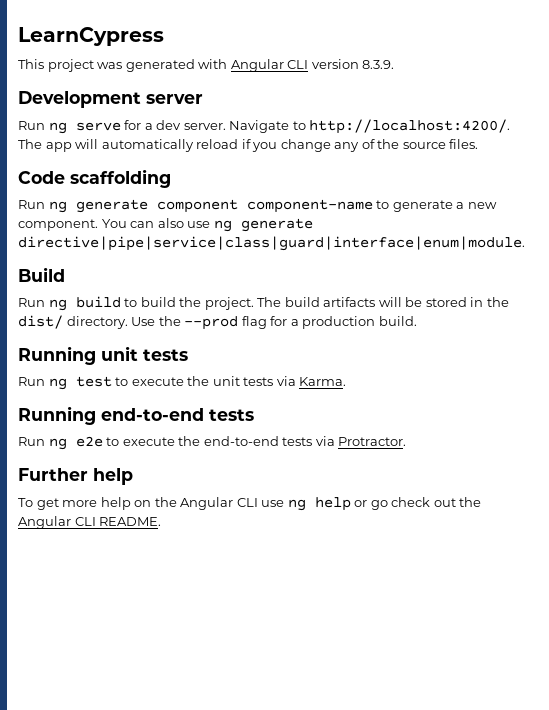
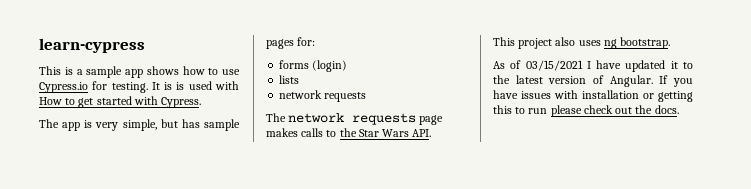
[18,27,164,46] [18,59,395,72] [18,91,203,108] [18,119,511,134] [18,139,479,152] [18,169,171,188] [18,199,497,213] [18,218,313,232] [18,236,525,251] [18,267,65,282] [18,296,509,311] [18,315,417,330] [18,346,188,365] [18,376,347,390] [18,406,254,425] [18,436,407,450] [18,468,133,485] [18,497,482,511] [18,516,162,529] LearnCypress // This project was generated with Angular CLI version 8.3.9. // Development server // Run ng serve for a dev server. Navigate to http://localhost:4200/. The app will automatically reload if you change any of the source files. // Code scaffolding // Run ng generate component component-name to generate a new component. You can also use ng generate directive|pipe|service|class|guard|interface|enum|module. // Build // Run ng build to build the project. The build artifacts will be stored in the dist/ directory. Use the --prod flag for a production build. // Running unit tests // Run ng test to execute the unit tests via Karma. // Running end-to-end tests // Run ng e2e to execute the end-to-end tests via Protractor. // Further help // To get more help on the Angular CLI use ng help or go check out the Angular CLI README. -> [39,38,145,53] [39,66,240,78] [39,81,239,93] [39,96,202,108] [39,119,240,131] [266,37,316,49] [279,60,348,72] [279,75,300,84] [279,90,367,102] [266,113,444,125] [266,128,432,137] [493,37,671,49] [493,60,693,72] [493,75,693,87] [493,90,693,102] [493,105,679,117] learn-cypress // This is a sample app shows how to use Cypress.io for testing. It is is used with How to get started with Cypress. // The app is very simple, but has sample pages for: // forms (login) // lists // network requests // The network requests page makes calls to the Star Wars API. // This project also uses ng bootstrap. // As of 03/15/2021 I have updated it to the latest version of Angular. If you have issues with installation or getting this to run please check out the docs.

